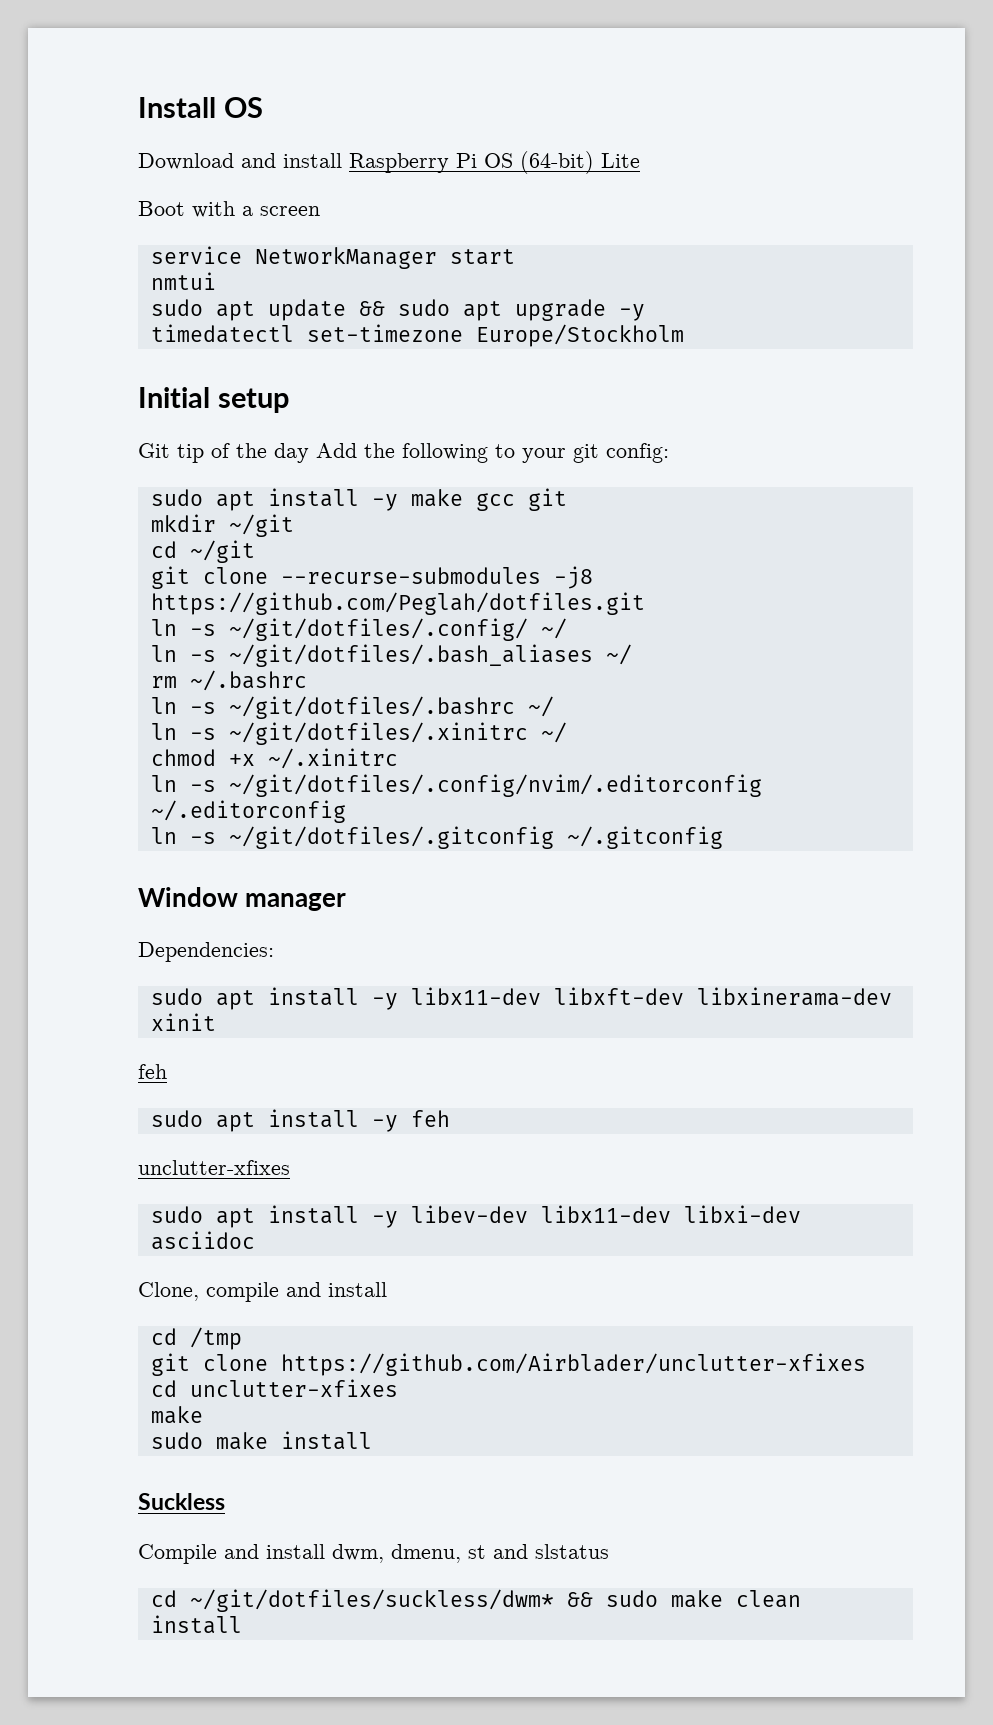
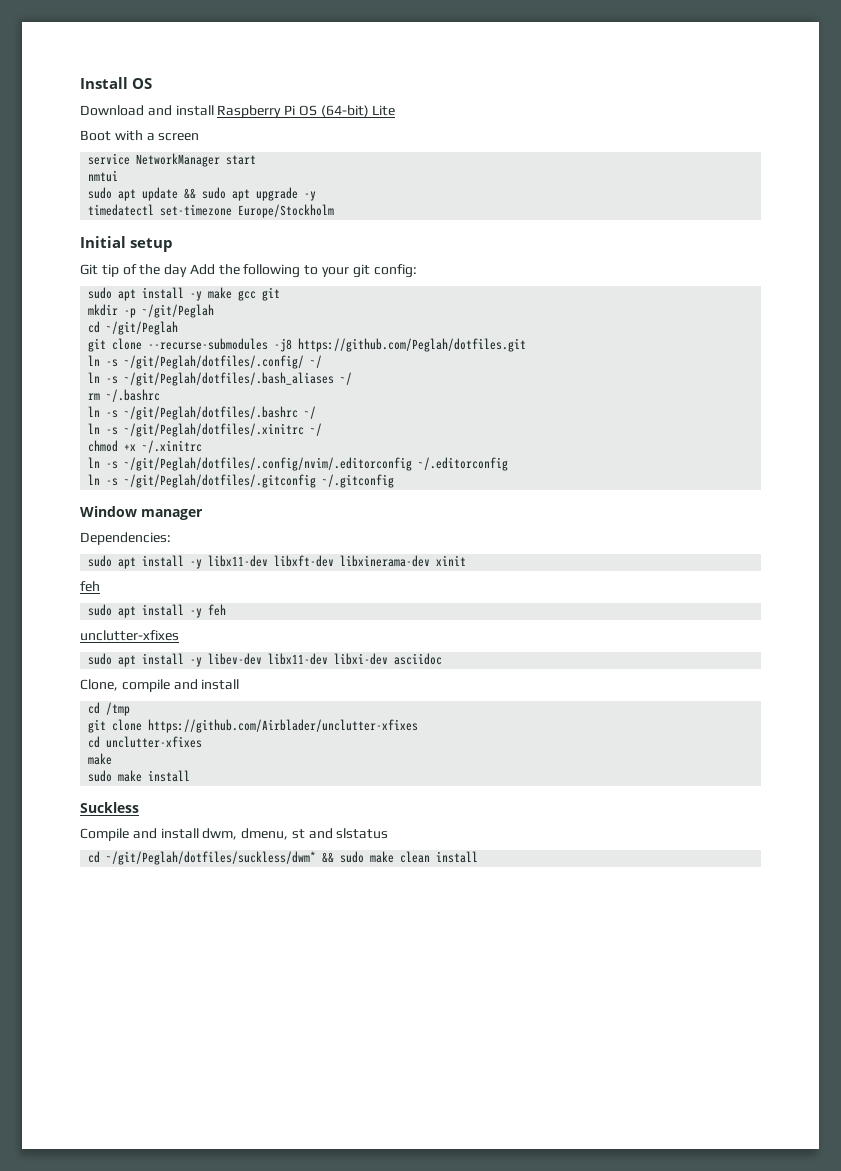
[228,514,294,537] [150,540,255,563] ~/git // cd ~/git -> [124,304,215,318] [88,321,179,335] -p ~/git/Peglah // cd ~/git/Peglah
[228,618,567,641] [150,644,593,667] ~/git/dotfiles/.config/ ~/ // ln -s ~/git/dotfiles/.bash_aliases -> [124,355,323,369] [88,372,335,386] ~/git/Peglah/dotfiles/.config/ ~/ // ln -s ~/git/Peglah/dotfiles/.bash_aliases
[228,696,554,719] [150,722,528,745] ~/git/dotfiles/.bashrc ~/ // ln -s ~/git/dotfiles/.xinitrc -> [124,406,317,420] [88,423,305,437] ~/git/Peglah/dotfiles/.bashrc ~/ // ln -s ~/git/Peglah/dotfiles/.xinitrc
[228,774,762,797] ~/git/dotfiles/.config/nvim/.editorconfig -> [124,457,413,471] ~/git/Peglah/dotfiles/.config/nvim/.editorconfig
[228,826,554,849] ~/git/dotfiles/.gitconfig -> [124,474,317,488] ~/git/Peglah/dotfiles/.gitconfig
[189,1589,554,1612] ~/git/dotfiles/suckless/dwm* -> [106,851,317,865] ~/git/Peglah/dotfiles/suckless/dwm*

